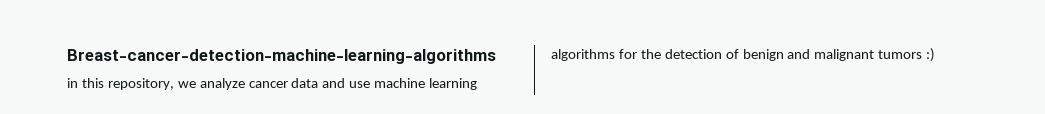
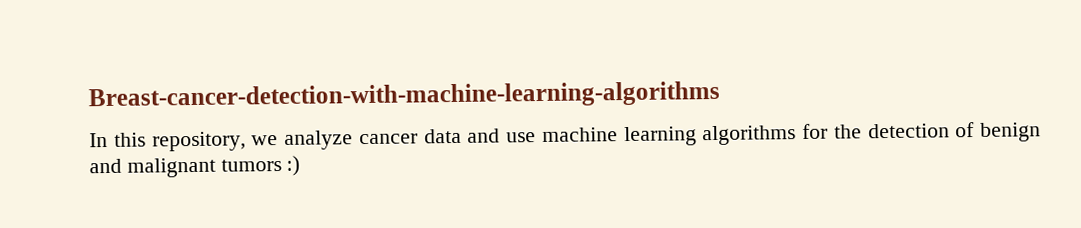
[67,49,496,64] [67,78,78,88] Breast-cancer-detection-machine-learning-algorithms // in -> [88,80,720,112] [89,132,108,148] Breast-cancer-detection-with-machine-learning-algorithms // In

